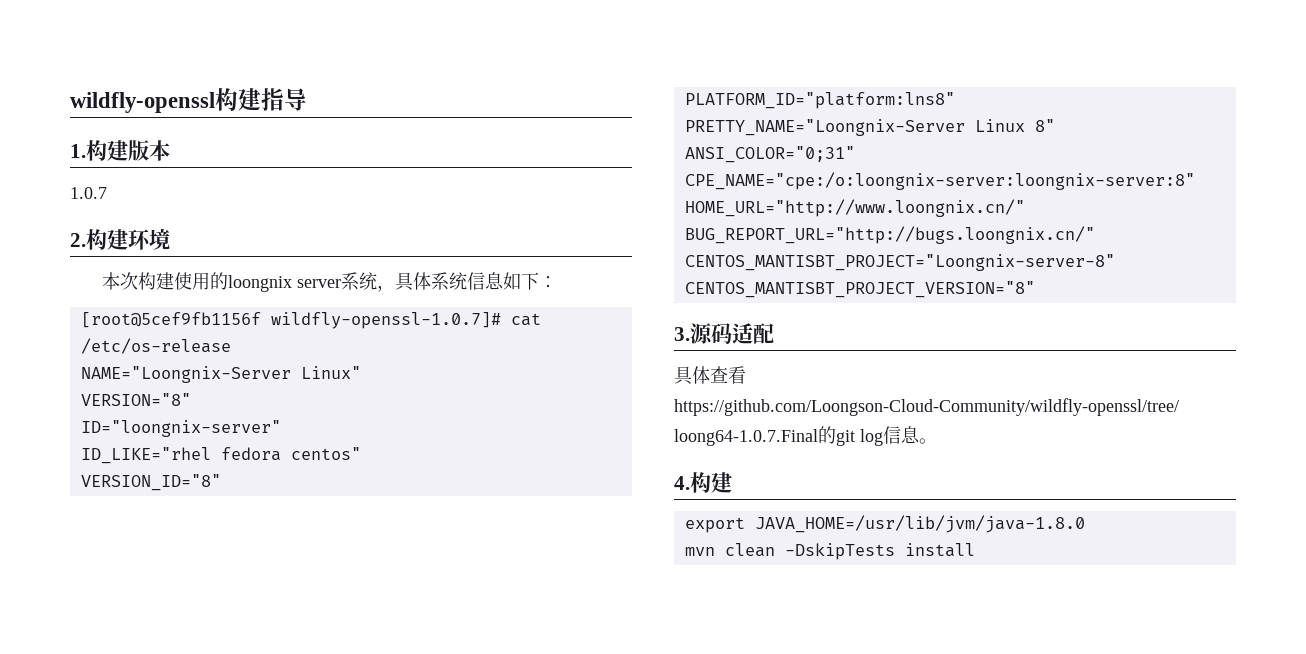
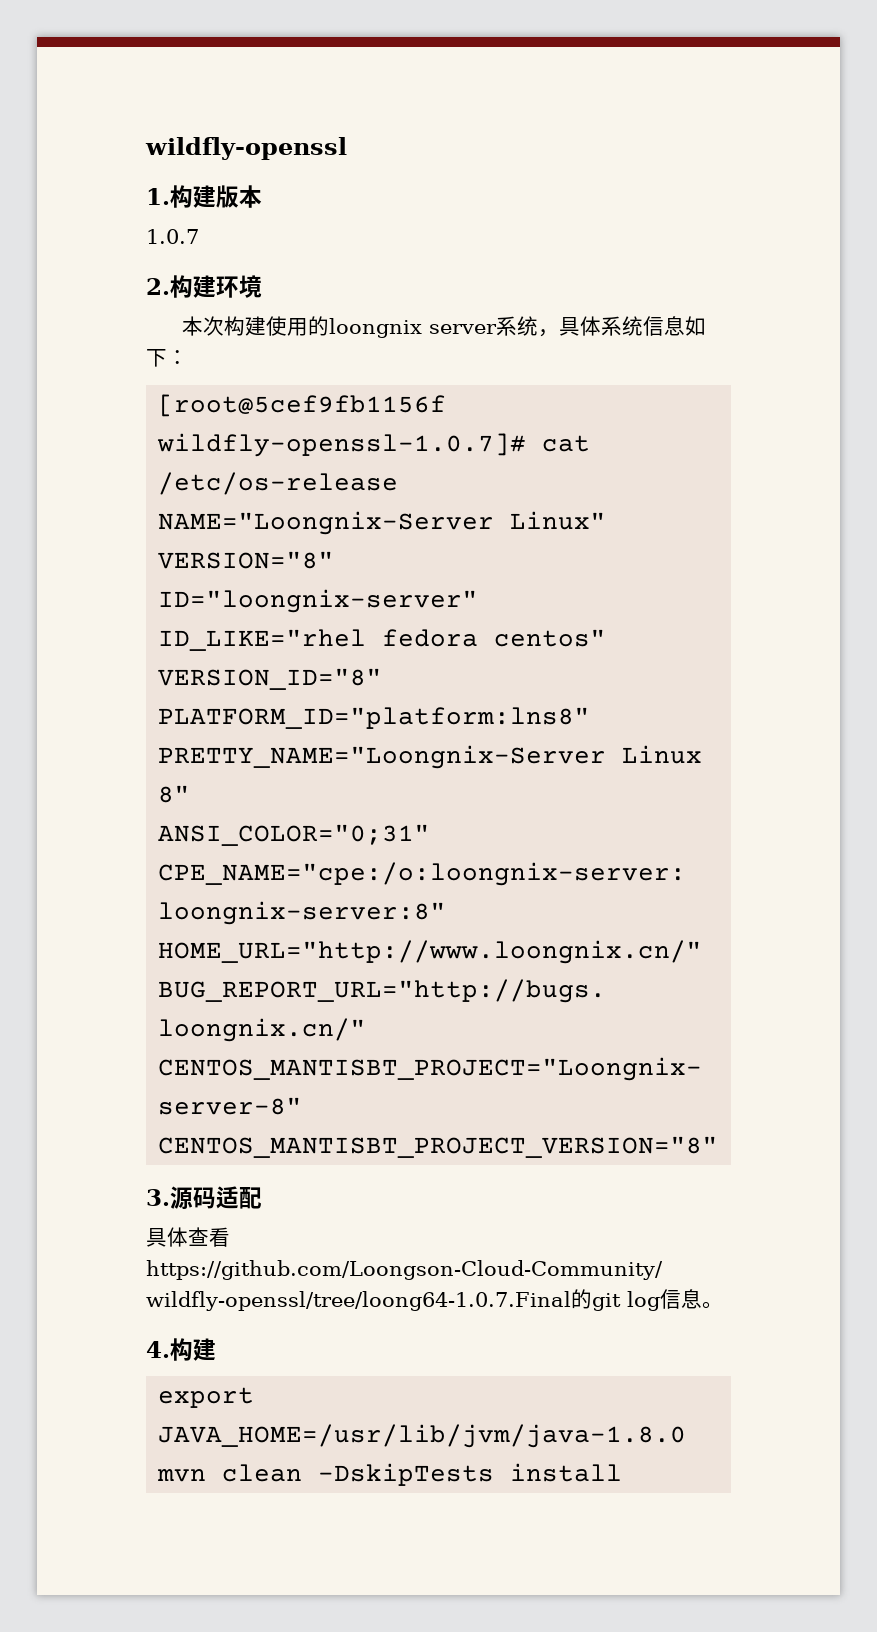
[215,88,307,111] 构建指导 -> (347, 148) none

